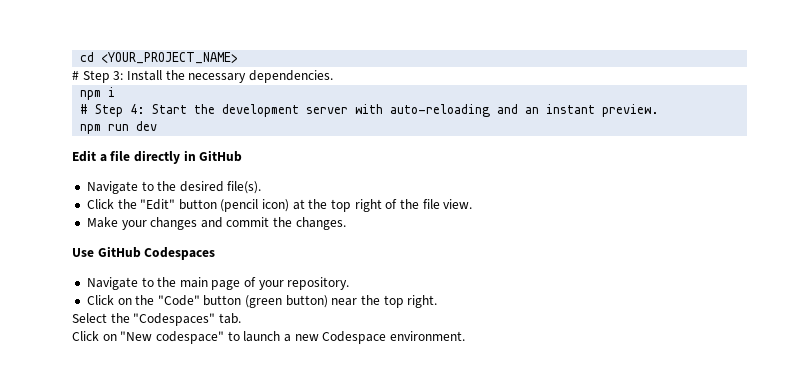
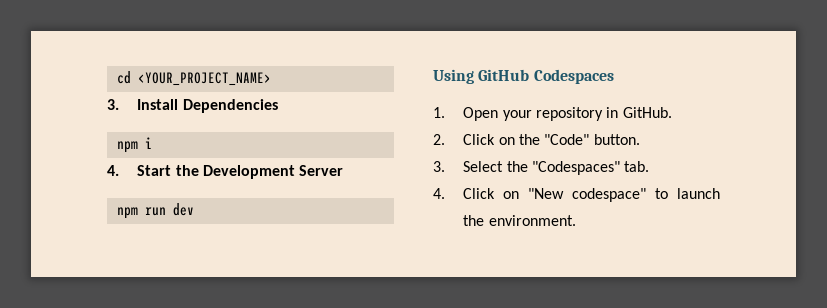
[72,70,333,83] [80,87,116,100] [80,104,660,117] [80,121,158,134] [72,150,243,164] [86,181,262,194] [86,199,473,212] [86,217,346,230] [72,246,216,260] [86,277,350,290] [86,295,438,308] # Step 3: Install the necessary dependencies. // npm i // # Step 4: Start the development server with auto-reloading and an instant preview. // npm run dev // Edit a file directly in GitHub // Navigate to the desired file(s). // Click the "Edit" button (pencil icon) at the top right of the file view. // Make your changes and commit the changes. // Use GitHub Codespaces // Navigate to the main page of your repository. // Click on the "Code" button (green button) near the top right. // -> [107,99,278,113] [116,137,152,153] [107,165,344,179] [116,203,194,219] [433,69,614,84] [433,107,672,121] [433,134,640,145] [433,161,445,172] 3. Install Dependencies // npm i // 4. Start the Development Server // npm run dev // Using GitHub Codespaces // 1. Open your repository in GitHub. // 2. Click on the "Code" button. // 3.
(241, 318) none -> [433,188,445,199] 4.
[283,331,387,344] a new Codespace -> [463,215,485,226] the

